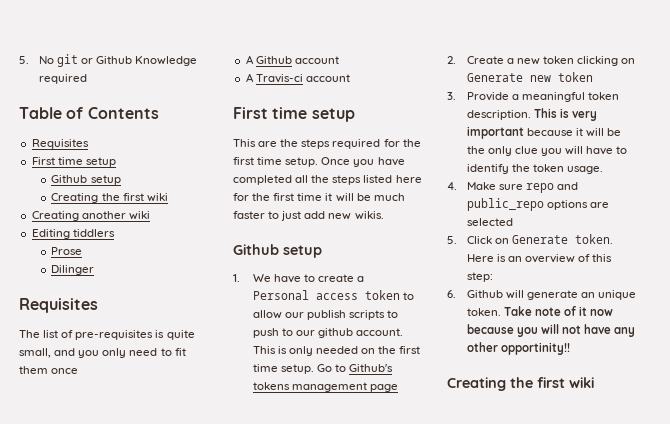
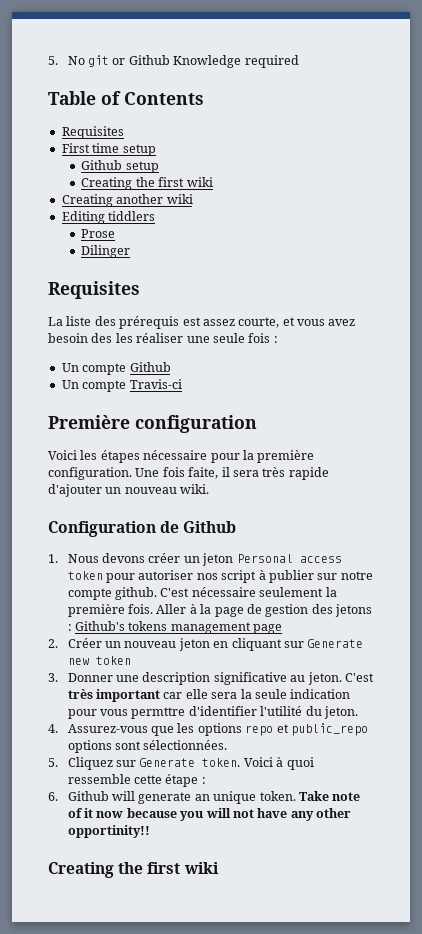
[19,330,195,340] [19,348,186,358] [19,366,79,374] [245,55,339,64] [245,73,254,82] The list of pre-requisites is quite small, and you only need to fit them once // A Github account // A -> [48,316,356,329] [48,333,278,343] [61,362,171,375] [61,380,127,392] La liste des prérequis est assez courte, et vous avez besoin des les réaliser une seule fois : // Un compte Github // Un compte
[305,74,350,82] [233,107,355,122] [233,139,421,149] [233,157,405,167] [233,175,422,185] [233,193,405,202] [233,211,384,221] [233,244,322,258] account // First time setup // This are the steps required for the first time setup. Once you have completed all the steps listed here for the first time it will be much faster to just add new wikis. // Github setup -> [48,415,257,433] [48,450,315,463] [48,467,329,480] [48,484,210,497] [48,521,237,537] // Première configuration // Voici les étapes nécessaire pour la première configuration. Une fois faite, il sera très rapide d'ajouter un nouveau wiki. // Configuration de Github
[252,274,365,283] [252,290,414,300] [252,310,399,320] [252,328,404,338] [252,346,421,356] [252,364,347,374] We have to create a Personal access token to allow our publish scripts to push to our github account. This is only needed on the first time setup. Go to -> [67,553,342,566] [67,570,373,583] [67,587,337,600] [67,604,373,617] [67,624,72,631] Nous devons créer un jeton Personal access token pour autoriser nos script à publier sur notre compte github. C'est nécessaire seulement la première fois. Aller à la page de gestion des jetons :
[466,56,636,66] [466,72,593,82] [447,92,620,102] [466,108,598,121] [466,126,622,139] [466,146,628,156] [466,164,604,174] [447,182,579,193] [466,198,610,211] [466,218,513,226] [447,234,614,244] [466,254,613,263] [466,272,493,282] Create a new token clicking on Generate new token // 3. Provide a meaningful token description. This is very important because it will be the only clue you will have to identify the token usage. // 4. Make sure repo and public_repo options are selected // 5. Click on Generate token. Here is an overview of this step: -> [67,638,364,651] [67,656,131,665] [48,672,374,685] [67,689,351,702] [67,706,358,719] [48,723,368,736] [67,740,228,753] [48,757,314,770] [67,774,206,787] Créer un nouveau jeton en cliquant sur Generate new token // 3. Donner une description significative au jeton. C'est très important car elle sera la seule indication pour vous permttre d'identifier l'utilité du jeton. // 4. Assurez-vous que les options repo et public_repo options sont sélectionnées. // 5. Cliquez sur Generate token. Voici à quoi ressemble cette étape :

